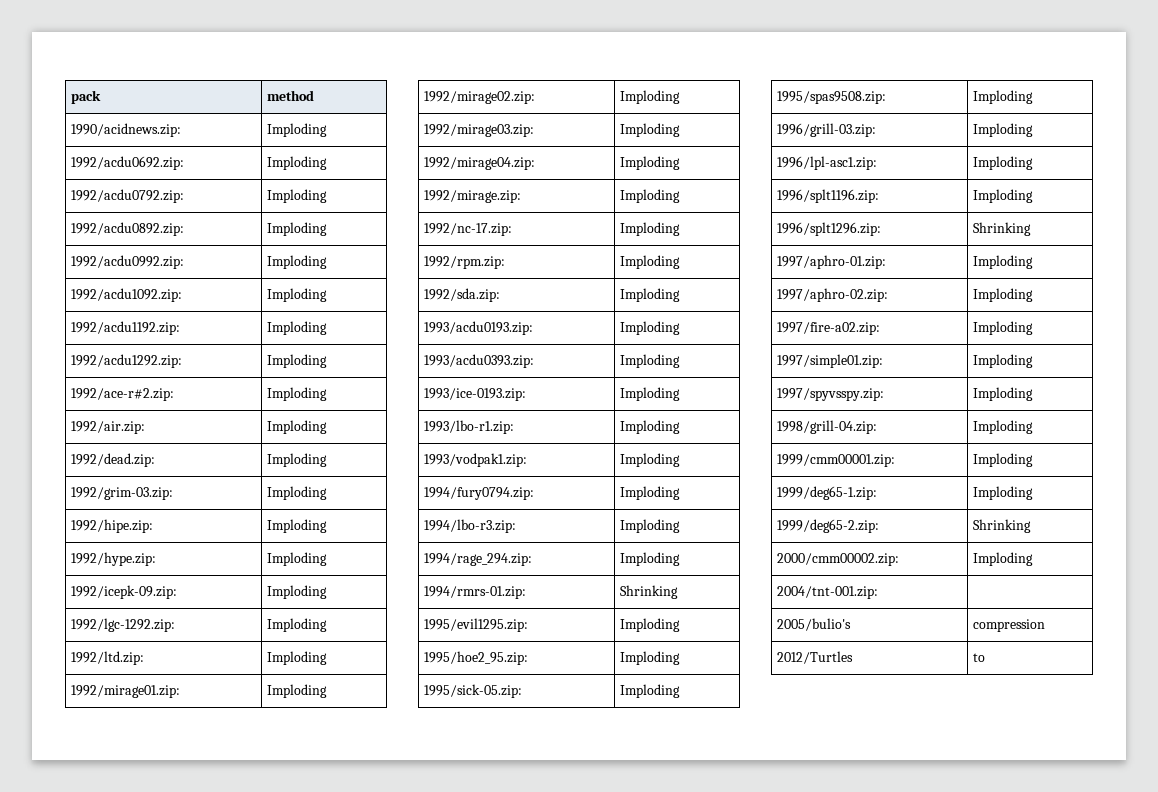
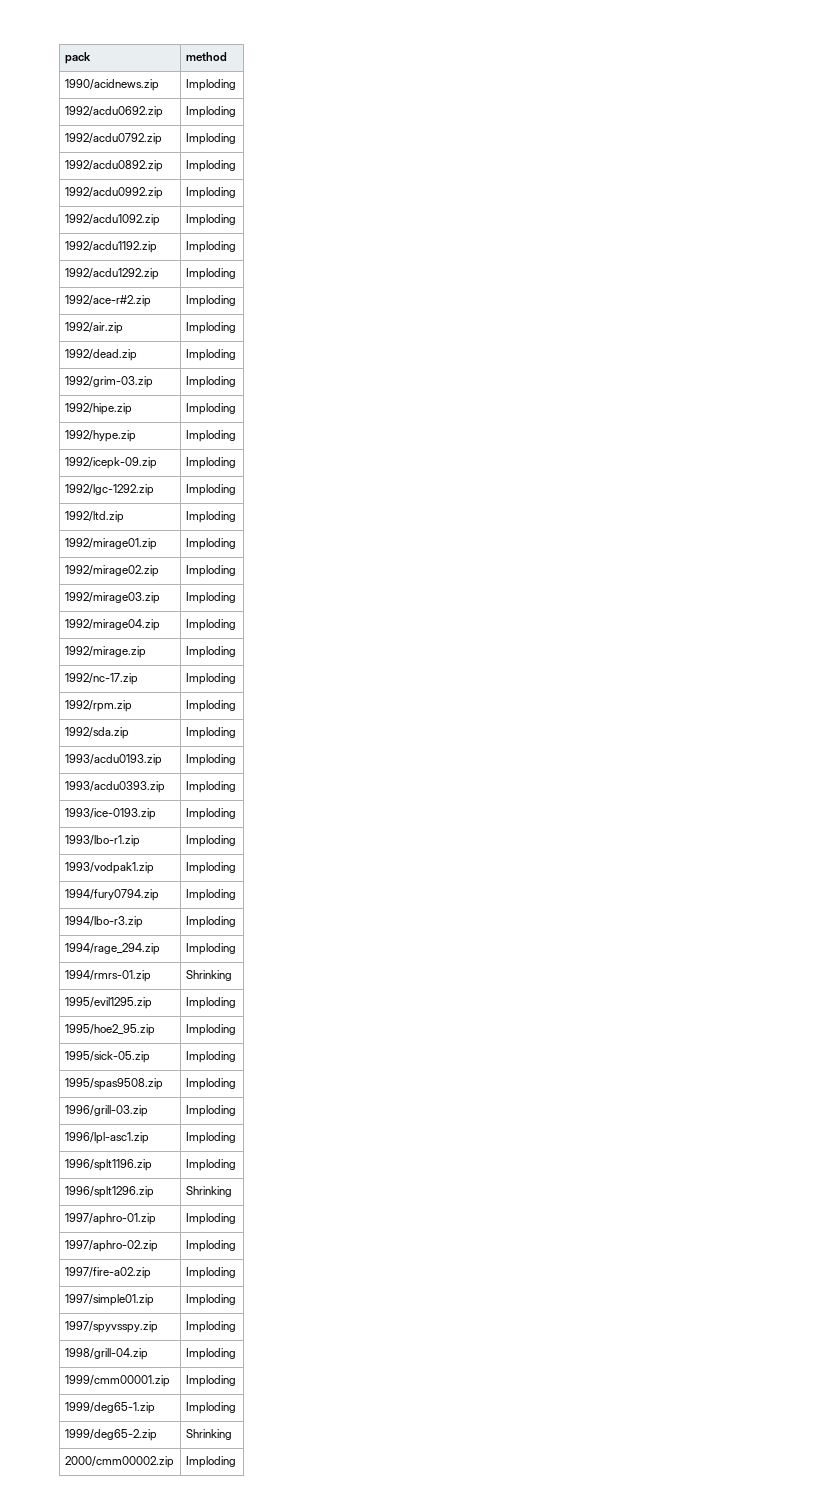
[71,123,182,137] [267,123,328,137] [71,156,185,170] [267,156,328,170] [71,189,185,203] [267,189,328,203] [71,222,185,236] [267,222,328,236] [71,255,185,269] [267,255,328,269] [71,288,183,302] [267,288,328,302] [71,321,181,335] [267,321,328,335] [71,354,183,368] [267,354,328,368] [71,388,175,401] [267,387,328,401] [71,421,146,434] [267,420,328,434] [71,453,156,467] [267,453,328,467] [71,487,174,500] [267,486,328,500] [71,519,154,533] [267,519,328,533] [71,552,157,566] [267,552,328,566] [71,585,178,599] [267,585,328,599] [71,618,176,632] [267,618,328,632] [71,651,145,665] [267,651,328,665] [71,685,181,698] [267,684,328,698] [424,91,536,104] [620,90,681,104] [424,124,535,137] [620,123,681,137] [424,157,536,170] [620,156,681,170] [424,190,522,203] [620,189,681,203] [424,223,513,236] [620,222,681,236] [424,256,506,269] [620,255,681,269] [424,288,501,302] [620,288,681,302] [424,321,534,335] [620,321,681,335] [424,354,535,368] [620,354,681,368] [424,388,527,401] [620,387,681,401] [424,420,515,434] [620,420,681,434] [424,453,528,467] [620,453,681,467] [424,487,535,500] [620,486,681,500] [424,519,517,533] [620,519,681,533] [424,553,533,566] [620,552,681,566] [424,586,527,599] [620,585,679,599] [424,618,529,632] [620,618,681,632] [424,651,529,665] [620,651,681,665] [424,684,523,698] [620,684,681,698] [777,91,887,104] [973,90,1034,104] [777,123,877,137] [973,123,1034,137] [777,156,878,170] [973,156,1034,170] [777,189,880,203] [973,189,1034,203] [777,222,882,236] [973,222,1032,236] [777,255,887,269] [973,255,1034,269] [777,288,889,302] [973,288,1034,302] [777,322,881,335] [973,321,1034,335] [777,354,884,368] [973,354,1034,368] [777,388,885,401] [973,387,1034,401] [777,420,878,434] [973,420,1034,434] [777,454,896,467] [973,453,1034,467] [777,486,878,500] [973,486,1034,500] [777,519,880,533] [973,519,1032,533] [777,553,900,566] [973,552,1034,566] [777,586,879,599] [777,618,852,631] [973,619,1046,632] [777,651,854,664] [973,653,986,662] 1990/acidnews.zip: | Imploding // 1992/acdu0692.zip: | Imploding // 1992/acdu0792.zip: | Imploding // 1992/acdu0892.zip: | Imploding // 1992/acdu0992.zip: | Imploding // 1992/acdu1092.zip: | Imploding // 1992/acdu1192.zip: | Imploding // 1992/acdu1292.zip: | Imploding // 1992/ace-r#2.zip: | Imploding // 1992/air.zip: | Imploding // 1992/dead.zip: | Imploding // 1992/grim-03.zip: | Imploding // 1992/hipe.zip: | Imploding // 1992/hype.zip: | Imploding // 1992/icepk-09.zip: | Imploding // 1992/lgc-1292.zip: | Imploding // 1992/ltd.zip: | Imploding // 1992/mirage01.zip: | Imploding // 1992/mirage02.zip: | Imploding // 1992/mirage03.zip: | Imploding // 1992/mirage04.zip: | Imploding // 1992/mirage.zip: | Imploding // 1992/nc-17.zip: | Imploding // 1992/rpm.zip: | Imploding // 1992/sda.zip: | Imploding // 1993/acdu0193.zip: | Imploding // 1993/acdu0393.zip: | Imploding // 1993/ice-0193.zip: | Imploding // 1993/lbo-r1.zip: | Imploding // 1993/vodpak1.zip: | Imploding // 1994/fury0794.zip: | Imploding // 1994/lbo-r3.zip: | Imploding // 1994/rage_294.zip: | Imploding // 1994/rmrs-01.zip: | Shrinking // 1995/evil1295.zip: | Imploding // 1995/hoe2_95.zip: | Imploding // 1995/sick-05.zip: | Imploding // 1995/spas9508.zip: | Imploding // 1996/grill-03.zip: | Imploding // 1996/lpl-asc1.zip: | Imploding // 1996/splt1196.zip: | Imploding // 1996/splt1296.zip: | Shrinking // 1997/aphro-01.zip: | Imploding // 1997/aphro-02.zip: | Imploding // 1997/fire-a02.zip: | Imploding // 1997/simple01.zip: | Imploding // 1997/spyvsspy.zip: | Imploding // 1998/grill-04.zip: | Imploding // 1999/cmm00001.zip: | Imploding // 1999/deg65-1.zip: | Imploding // 1999/deg65-2.zip: | Shrinking // 2000/cmm00002.zip: | Imploding // 2004/tnt-001.zip: | // 2005/bulio's | compression // 2012/Turtles | to -> [64,79,159,91] [185,79,236,91] [64,106,163,118] [185,106,236,118] [64,133,162,145] [185,133,236,145] [64,160,163,172] [185,160,236,172] [64,187,163,199] [185,187,236,199] [64,214,160,226] [185,214,236,226] [64,241,157,253] [185,241,236,253] [64,268,159,280] [185,268,236,280] [64,295,151,307] [185,295,236,307] [64,322,123,334] [185,322,236,334] [64,349,137,361] [185,349,236,361] [64,376,153,388] [185,376,236,388] [64,403,132,415] [185,403,236,415] [64,430,136,442] [185,430,236,442] [64,457,157,469] [185,457,236,469] [64,484,154,496] [185,484,236,496] [64,511,124,523] [185,511,236,523] [64,538,157,550] [185,538,236,550] [64,565,159,577] [185,565,236,577] [64,592,160,604] [185,592,236,604] [64,619,160,631] [185,619,236,631] [64,646,146,658] [185,646,236,658] [64,673,138,685] [185,673,236,685] [64,700,132,712] [185,700,236,712] [64,727,129,739] [185,727,236,739] [64,754,162,766] [185,754,236,766] [64,781,165,793] [185,781,236,793] [64,808,156,820] [185,808,236,820] [64,835,140,847] [185,835,236,847] [64,862,154,874] [185,862,236,874] [64,889,159,901] [185,889,236,901] [64,916,143,928] [185,916,236,928] [64,943,160,955] [185,943,236,955] [64,970,151,982] [185,970,232,981] [64,997,152,1009] [185,997,236,1009] [64,1024,155,1036] [185,1024,236,1036] [64,1051,150,1063] [185,1051,236,1063] [64,1078,163,1090] [185,1078,236,1090] [64,1105,148,1117] [185,1105,236,1117] [64,1132,149,1144] [185,1132,236,1144] [64,1159,152,1171] [185,1159,236,1171] [64,1186,154,1198] [185,1186,232,1197] [64,1213,156,1225] [185,1213,236,1225] [64,1240,158,1252] [185,1240,236,1252] [64,1267,151,1279] [185,1267,236,1279] [64,1294,154,1306] [185,1294,236,1306] [64,1321,158,1333] [185,1321,236,1333] [64,1348,148,1360] [185,1348,236,1360] [64,1375,170,1387] [185,1375,236,1387] [64,1402,155,1414] [185,1402,236,1414] [64,1429,157,1441] [185,1429,232,1440] [64,1456,174,1468] [185,1456,236,1468] 1990/acidnews.zip | Imploding // 1992/acdu0692.zip | Imploding // 1992/acdu0792.zip | Imploding // 1992/acdu0892.zip | Imploding // 1992/acdu0992.zip | Imploding // 1992/acdu1092.zip | Imploding // 1992/acdu1192.zip | Imploding // 1992/acdu1292.zip | Imploding // 1992/ace-r#2.zip | Imploding // 1992/air.zip | Imploding // 1992/dead.zip | Imploding // 1992/grim-03.zip | Imploding // 1992/hipe.zip | Imploding // 1992/hype.zip | Imploding // 1992/icepk-09.zip | Imploding // 1992/lgc-1292.zip | Imploding // 1992/ltd.zip | Imploding // 1992/mirage01.zip | Imploding // 1992/mirage02.zip | Imploding // 1992/mirage03.zip | Imploding // 1992/mirage04.zip | Imploding // 1992/mirage.zip | Imploding // 1992/nc-17.zip | Imploding // 1992/rpm.zip | Imploding // 1992/sda.zip | Imploding // 1993/acdu0193.zip | Imploding // 1993/acdu0393.zip | Imploding // 1993/ice-0193.zip | Imploding // 1993/lbo-r1.zip | Imploding // 1993/vodpak1.zip | Imploding // 1994/fury0794.zip | Imploding // 1994/lbo-r3.zip | Imploding // 1994/rage_294.zip | Imploding // 1994/rmrs-01.zip | Shrinking // 1995/evil1295.zip | Imploding // 1995/hoe2_95.zip | Imploding // 1995/sick-05.zip | Imploding // 1995/spas9508.zip | Imploding // 1996/grill-03.zip | Imploding // 1996/lpl-asc1.zip | Imploding // 1996/splt1196.zip | Imploding // 1996/splt1296.zip | Shrinking // 1997/aphro-01.zip | Imploding // 1997/aphro-02.zip | Imploding // 1997/fire-a02.zip | Imploding // 1997/simple01.zip | Imploding // 1997/spyvsspy.zip | Imploding // 1998/grill-04.zip | Imploding // 1999/cmm00001.zip | Imploding // 1999/deg65-1.zip | Imploding // 1999/deg65-2.zip | Shrinking // 2000/cmm00002.zip | Imploding

